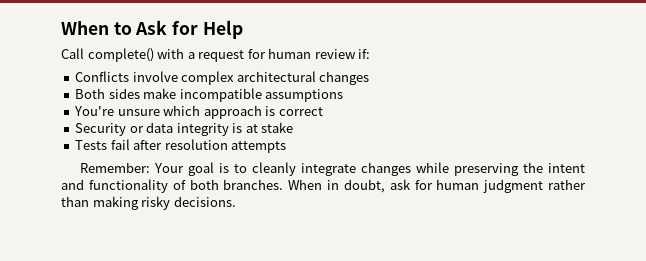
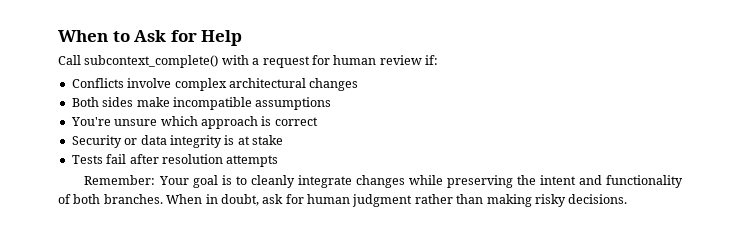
[87,48,154,62] complete() -> [84,55,219,68] subcontext_complete()

